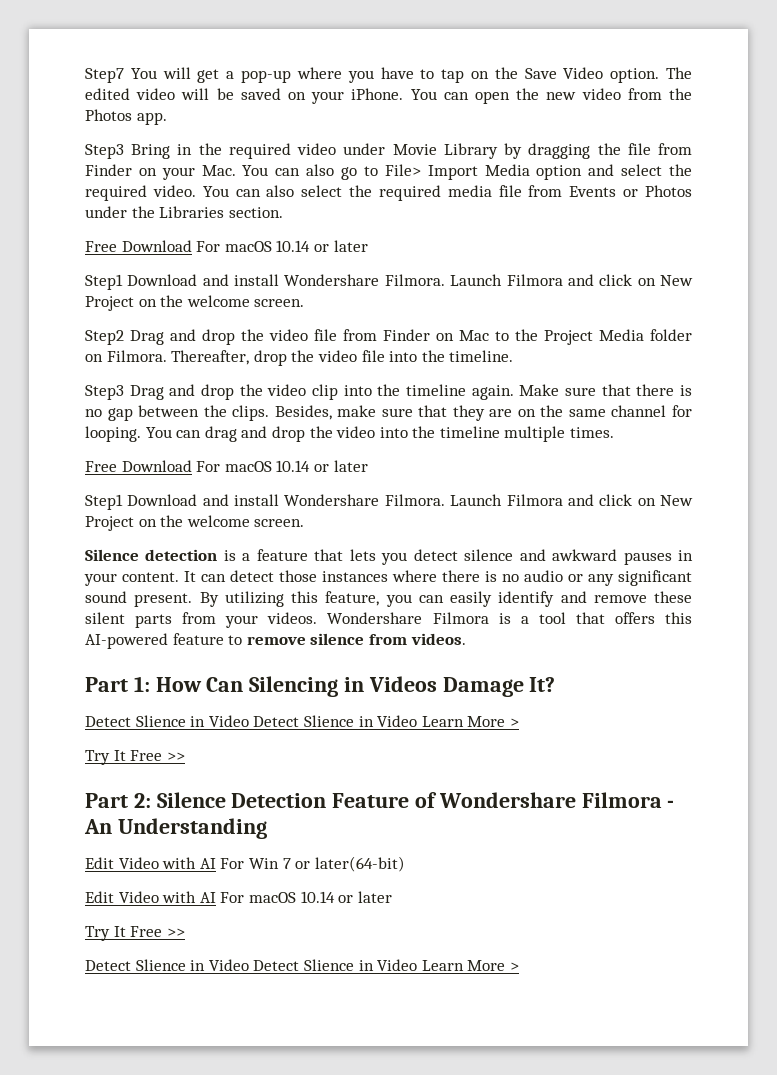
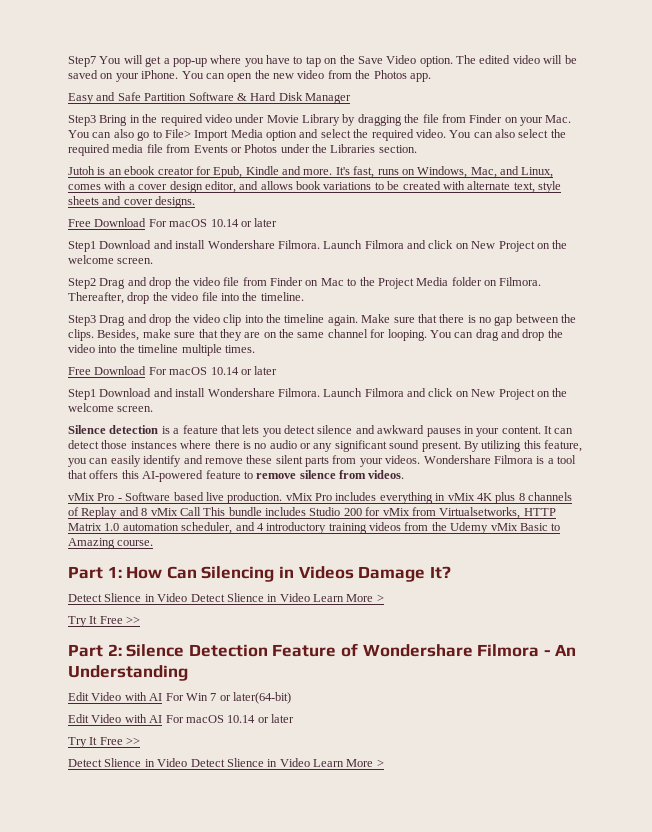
(167, 118) none -> [68,92,351,104] // Easy and Safe Partition Software & Hard Disk Manager
(283, 212) none -> [68,166,554,178] [68,181,561,193] [68,196,196,208] // Jutoh is an ebook creator for Epub, Kindle and more. It's fast, runs on Windows, Mac, and Linux, comes with a cover design editor, and allows book variations to be created with alternate text, style sheets and cover designs.
(466, 639) none -> [68,492,572,504] [68,507,556,519] [68,522,561,534] [68,538,154,549] // vMix Pro - Software based live production. vMix Pro includes everything in vMix 4K plus 8 channels of Replay and 8 vMix Call This bundle includes Studio 200 for vMix from Virtualsetworks, HTTP Matrix 1.0 automation scheduler, and 4 introductory training videos from the Udemy vMix Basic to Amazing course.

